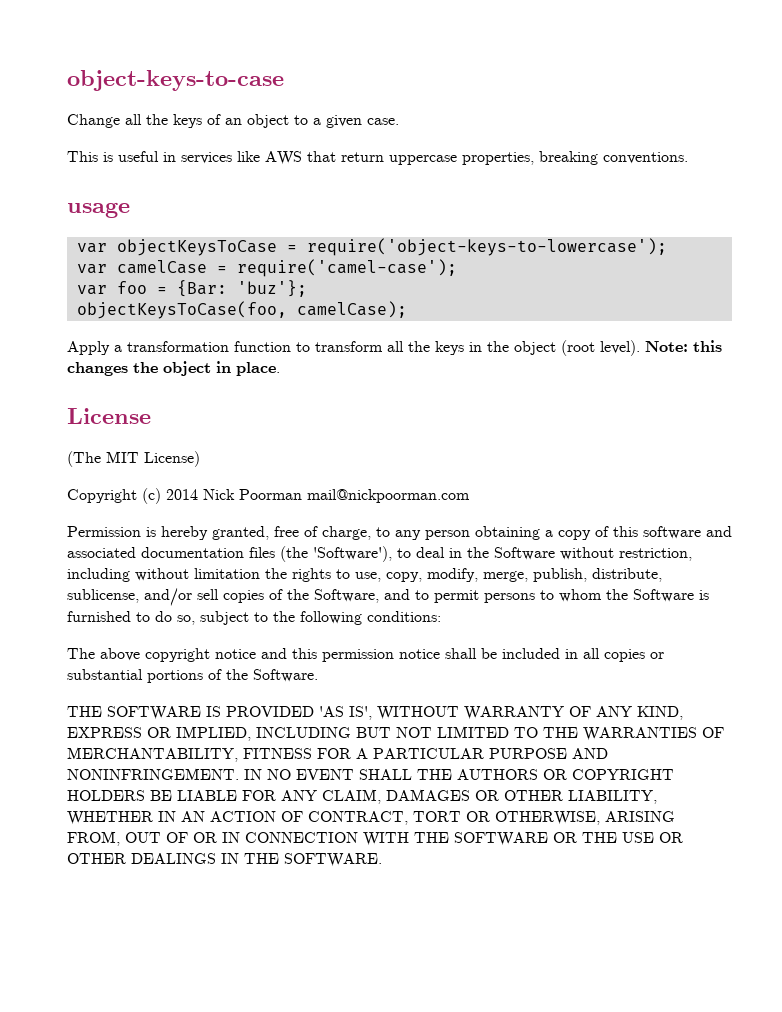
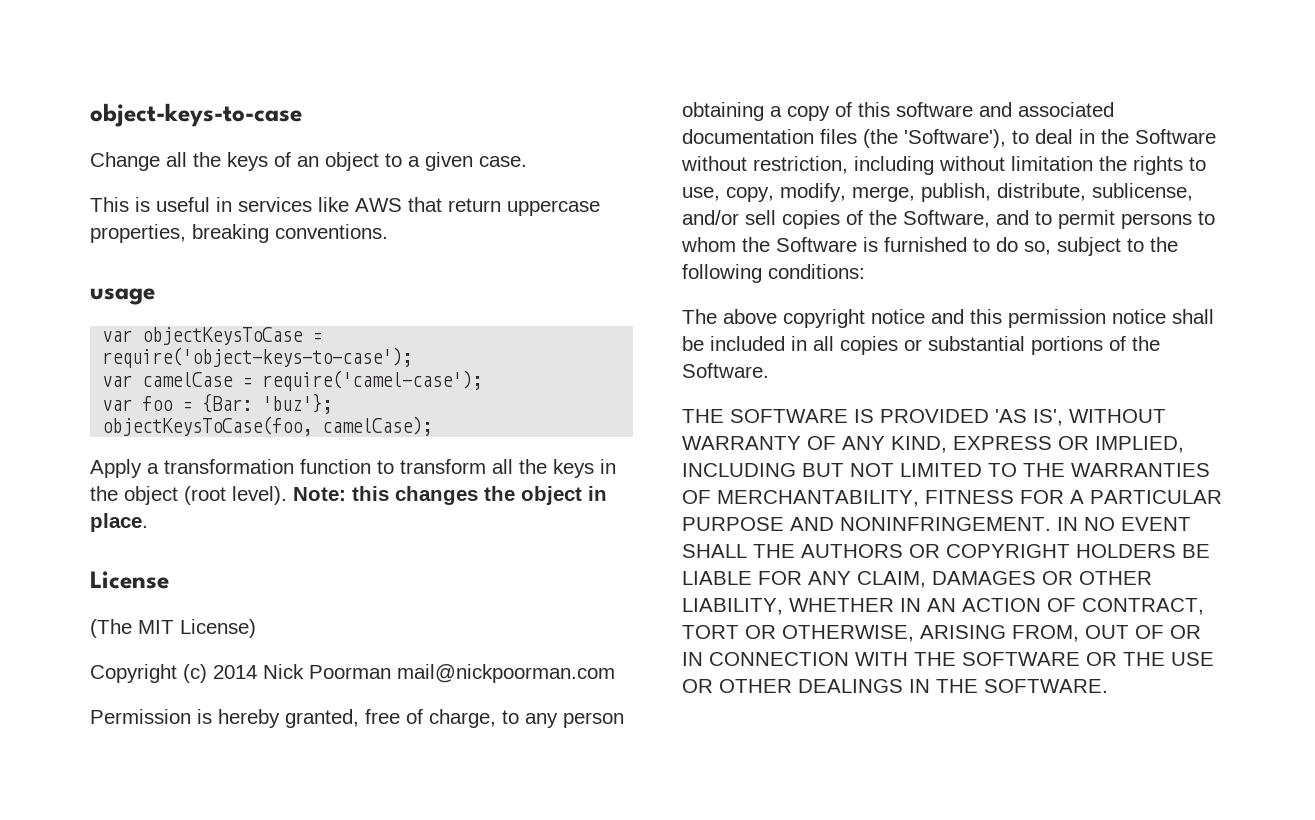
[306,238,667,256] require('object-keys-to-lowercase'); -> [102,347,413,368] require('object-keys-to-case');

